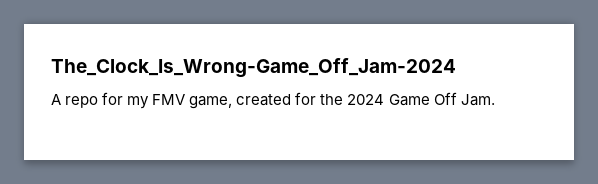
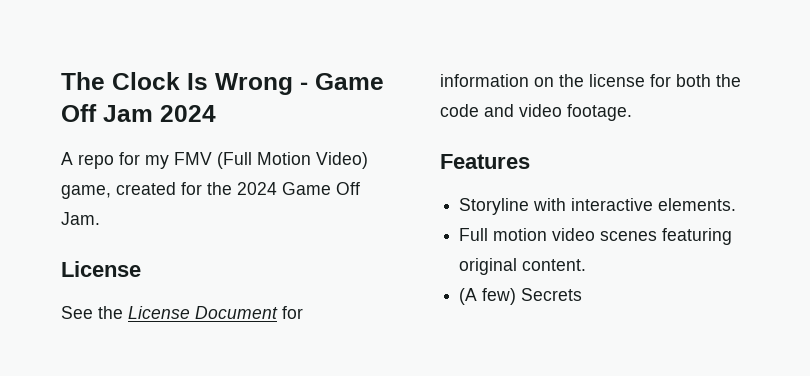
[51,58,456,78] The_Clock_Is_Wrong-Game_Off_Jam-2024 -> [61,72,384,95] [61,104,216,122] The Clock Is Wrong - Game Off Jam 2024
(186, 99) none -> [217,152,368,169] (Full Motion Video)
(495, 100) none -> [61,261,141,277] [61,306,303,319] [440,74,741,87] [440,104,632,121] [440,154,530,169] [459,198,737,215] [459,228,733,245] [459,258,587,275] [459,288,583,305] // License // See the License Document for information on the license for both the code and video footage. // Features // Storyline with interactive elements. // Full motion video scenes featuring original content. // (A few) Secrets

